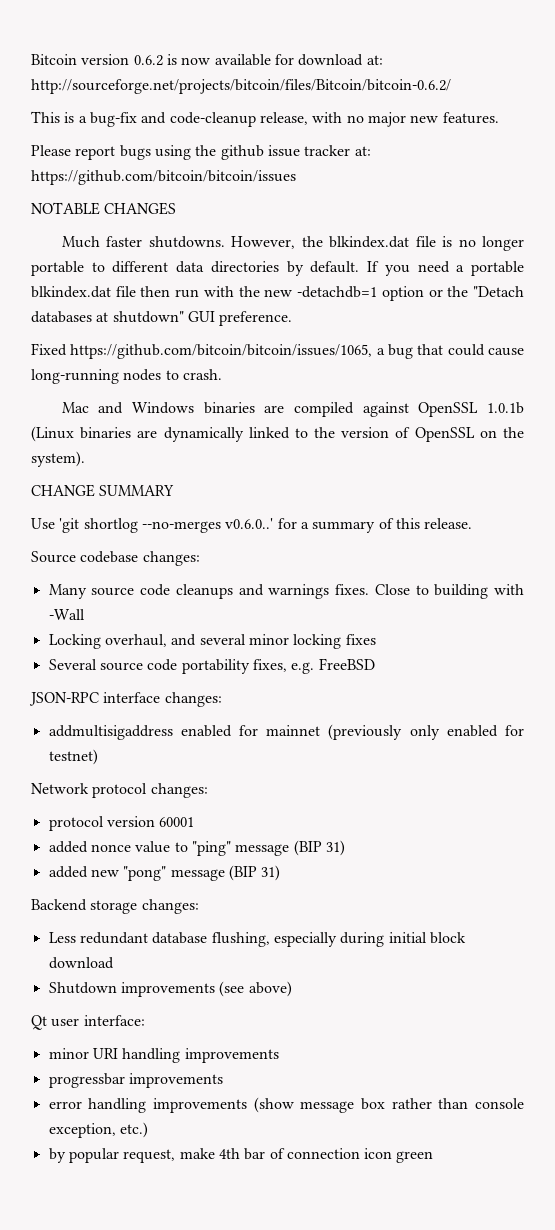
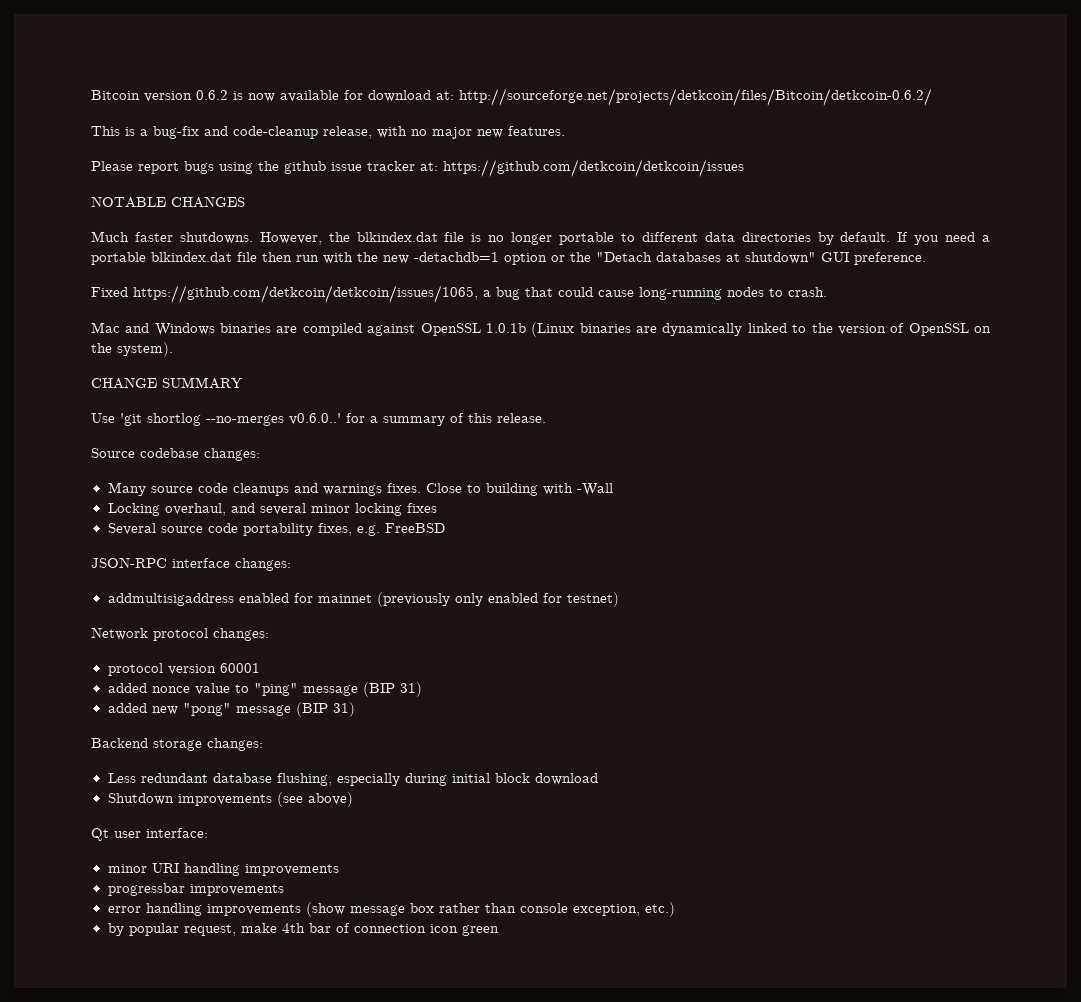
[31,79,451,94] http://sourceforge.net/projects/bitcoin/files/Bitcoin/bitcoin-0.6.2/ -> [459,88,932,106] http://sourceforge.net/projects/detkcoin/files/Bitcoin/detkcoin-0.6.2/
[31,170,296,185] https://github.com/bitcoin/bitcoin/issues -> [443,159,744,177] https://github.com/detkcoin/detkcoin/issues
[70,344,373,359] https://github.com/bitcoin/bitcoin/issues/1065, -> [133,285,478,303] https://github.com/detkcoin/detkcoin/issues/1065,

